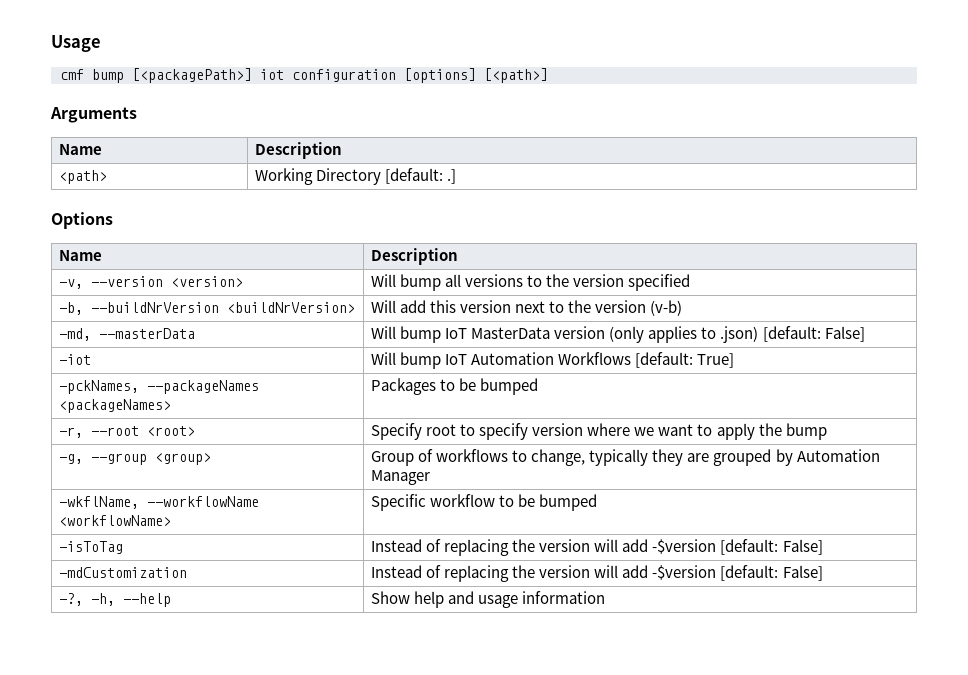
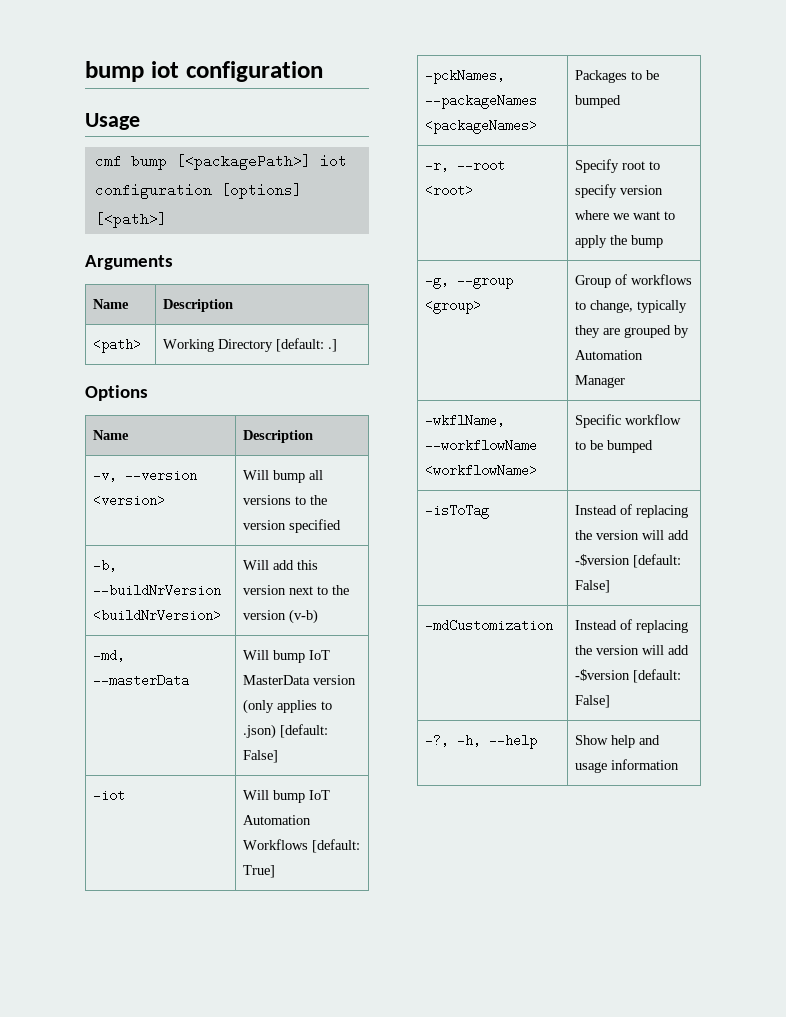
(51, 43) none -> [85,61,323,82] bump iot configuration //

